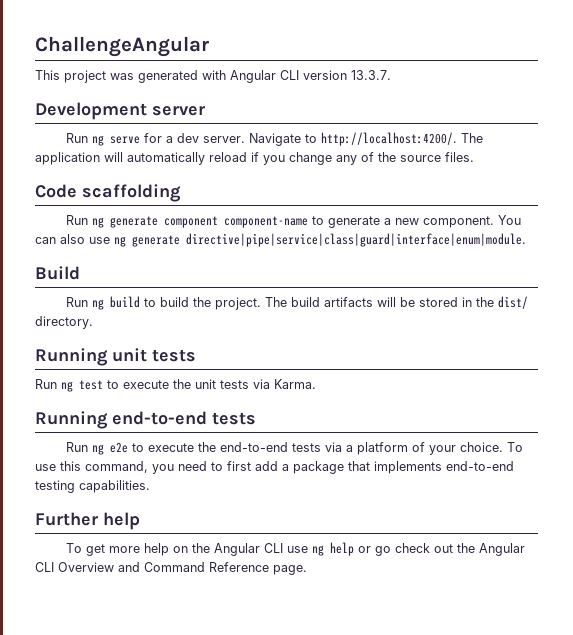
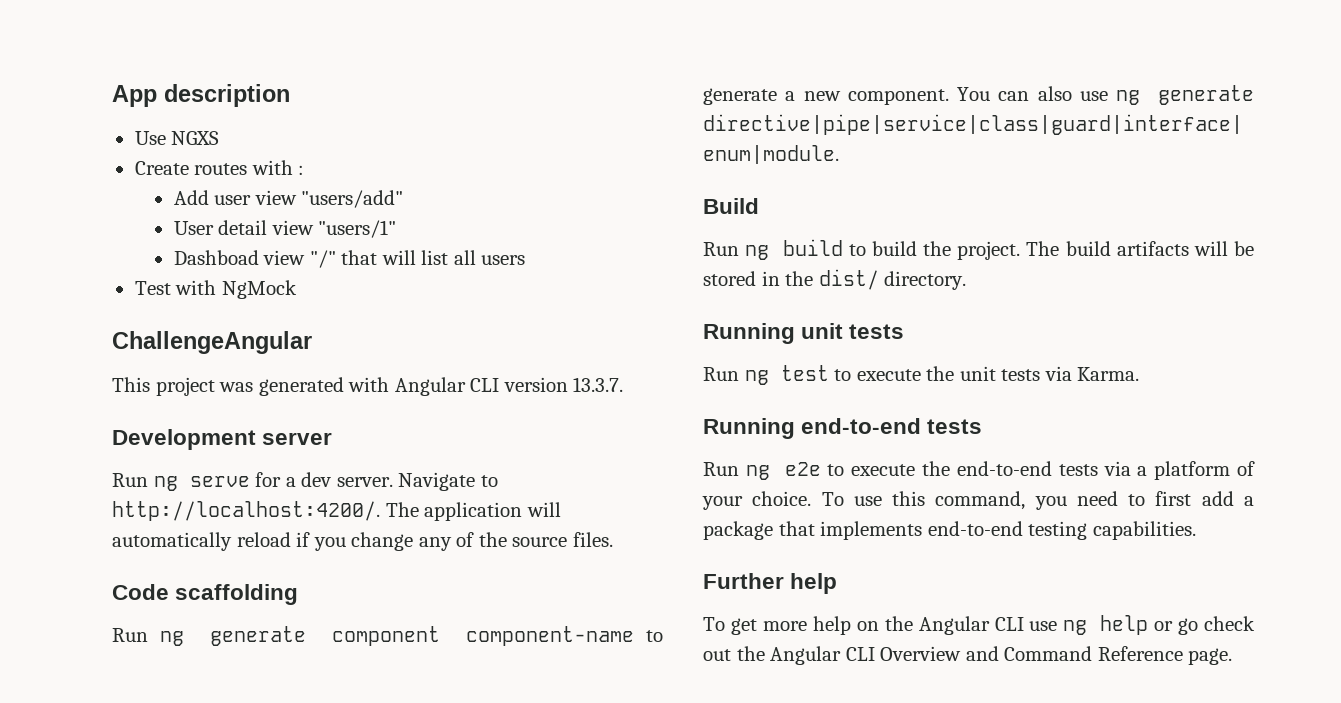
(35, 46) none -> [112,84,290,107] [134,131,220,145] [134,160,305,175] [173,190,404,208] [173,220,397,238] [173,250,526,268] [134,280,297,299] App description // Use NGXS // Create routes with : // Add user view "users/add" // User detail view "users/1" // Dashboad view "/" that will list all users // Test with NgMock //

